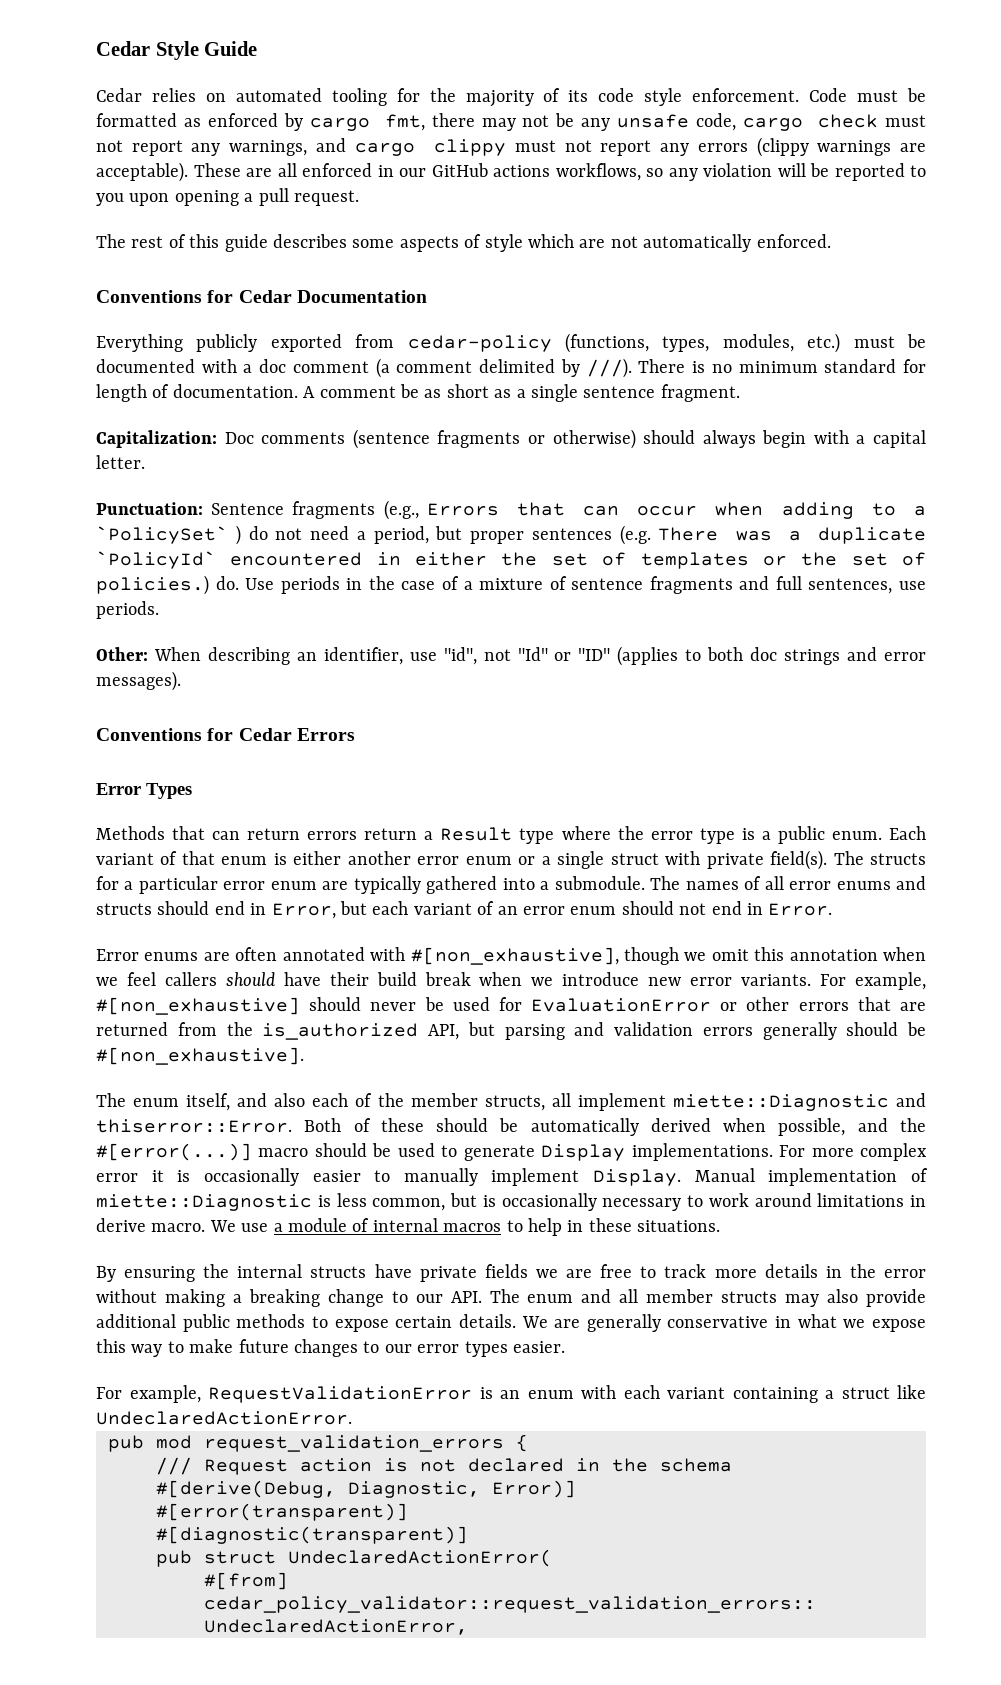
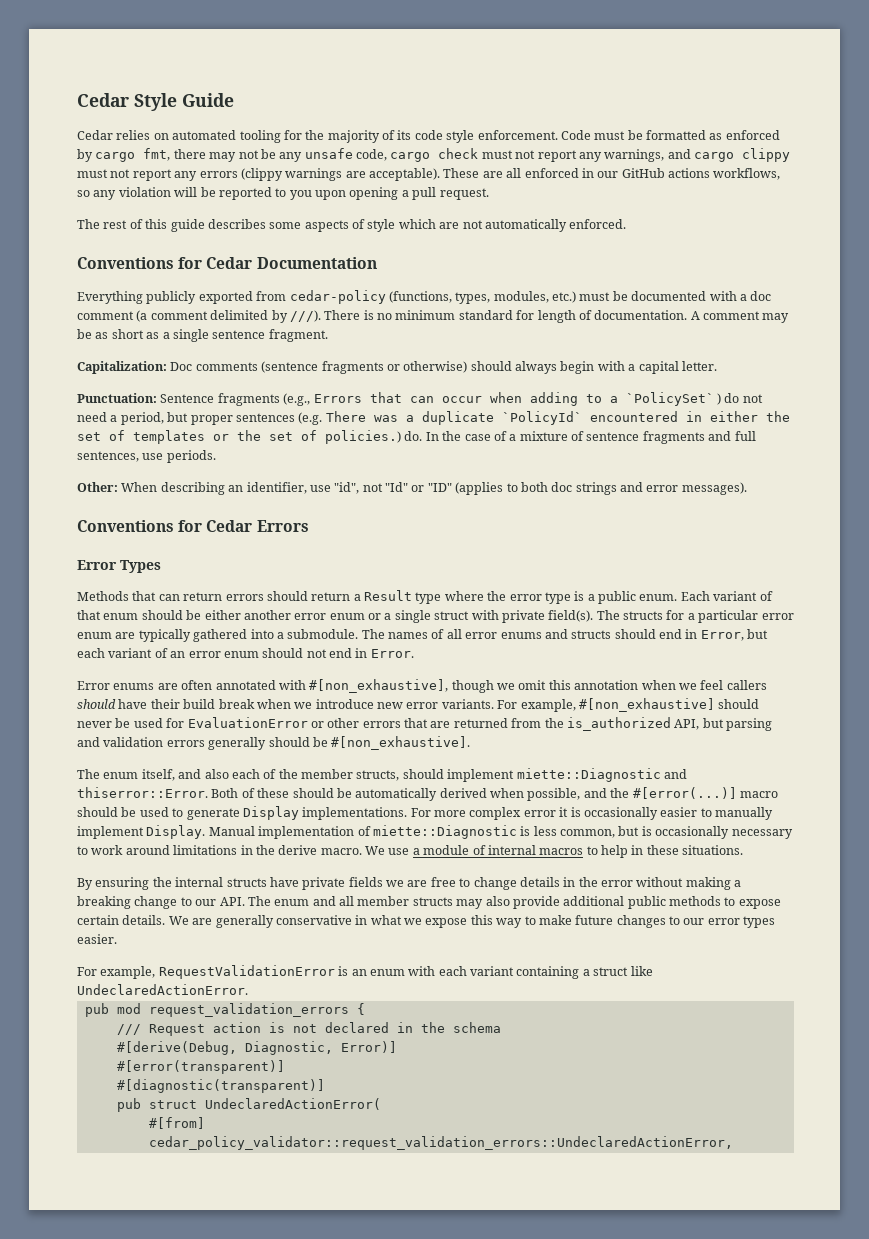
(396, 392) none -> [762,313,790,323] may
[245,576,363,594] Use periods in -> [425,432,439,441] In
(358, 835) none -> [266,591,308,601] should
[273,853,287,865] is -> [141,610,202,620] should be
[551,1093,571,1107] all -> [402,769,444,779] should
(926, 1201) none -> [255,845,275,855] the
[664,1264,757,1278] track more -> [473,877,517,890] change

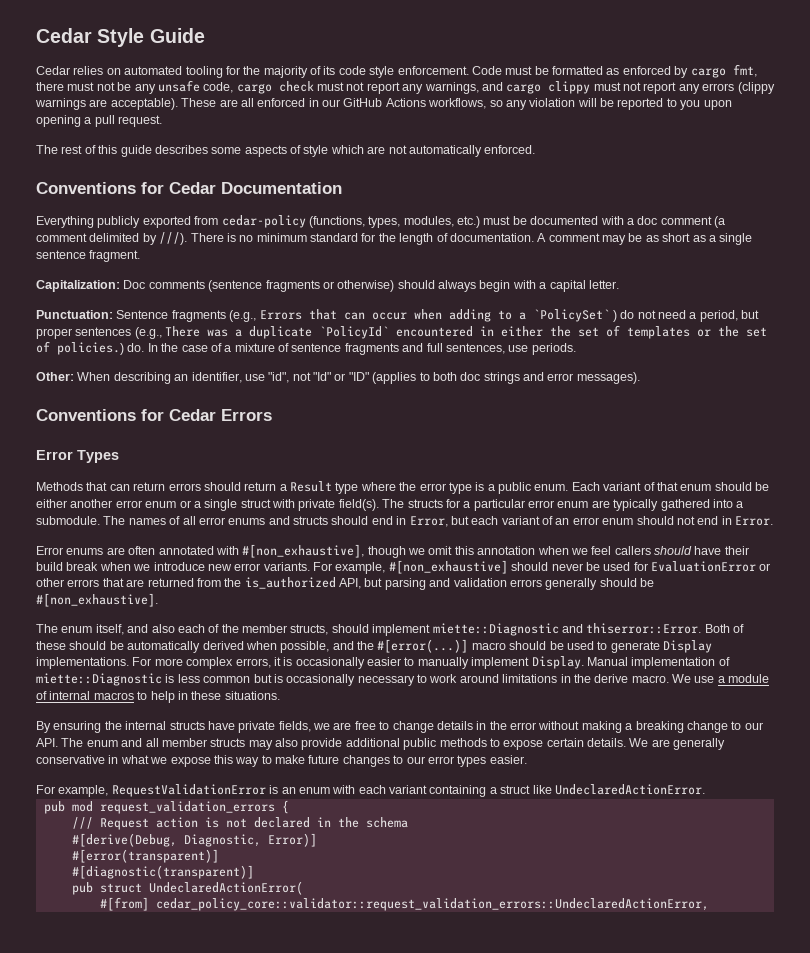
[209,152,237,162] may -> [67,82,95,91] must
[668,168,710,178] actions -> [385,98,426,107] Actions
(535, 315) none -> [378,233,396,242] the
[298,412,323,425] (e.g. -> [134,327,162,339] (e.g.,
[523,810,556,817] error -> [235,658,271,668] errors,
[560,829,615,838] common, -> [203,676,251,683] common
[348,877,383,887] fields -> [278,721,311,732] fields,
[148,1136,733,1150] cedar_policy_validator::request_validation_errors::UndeclaredActionError, -> [155,898,709,911] cedar_policy_core::validator::request_validation_errors::UndeclaredActionError,

